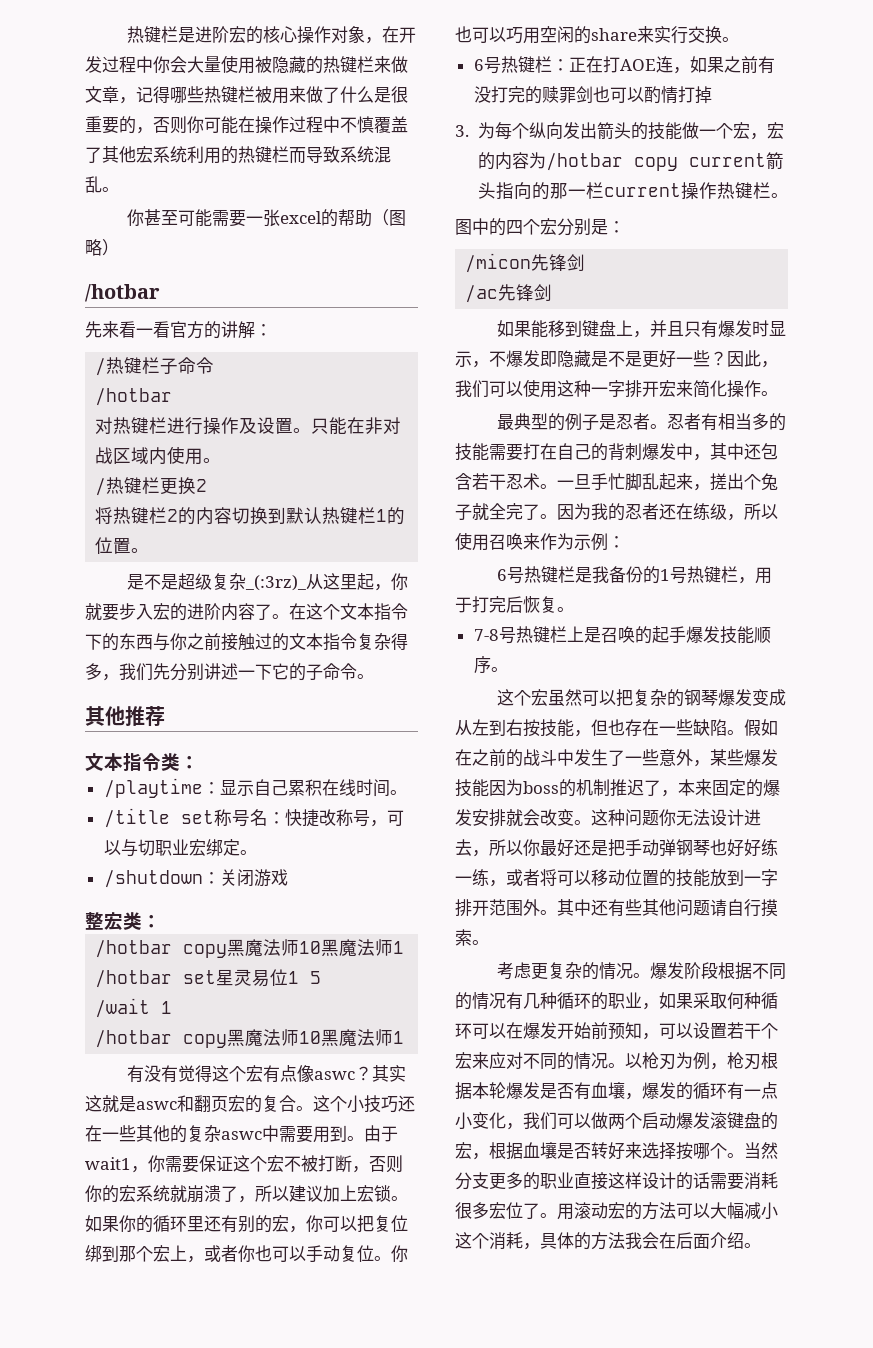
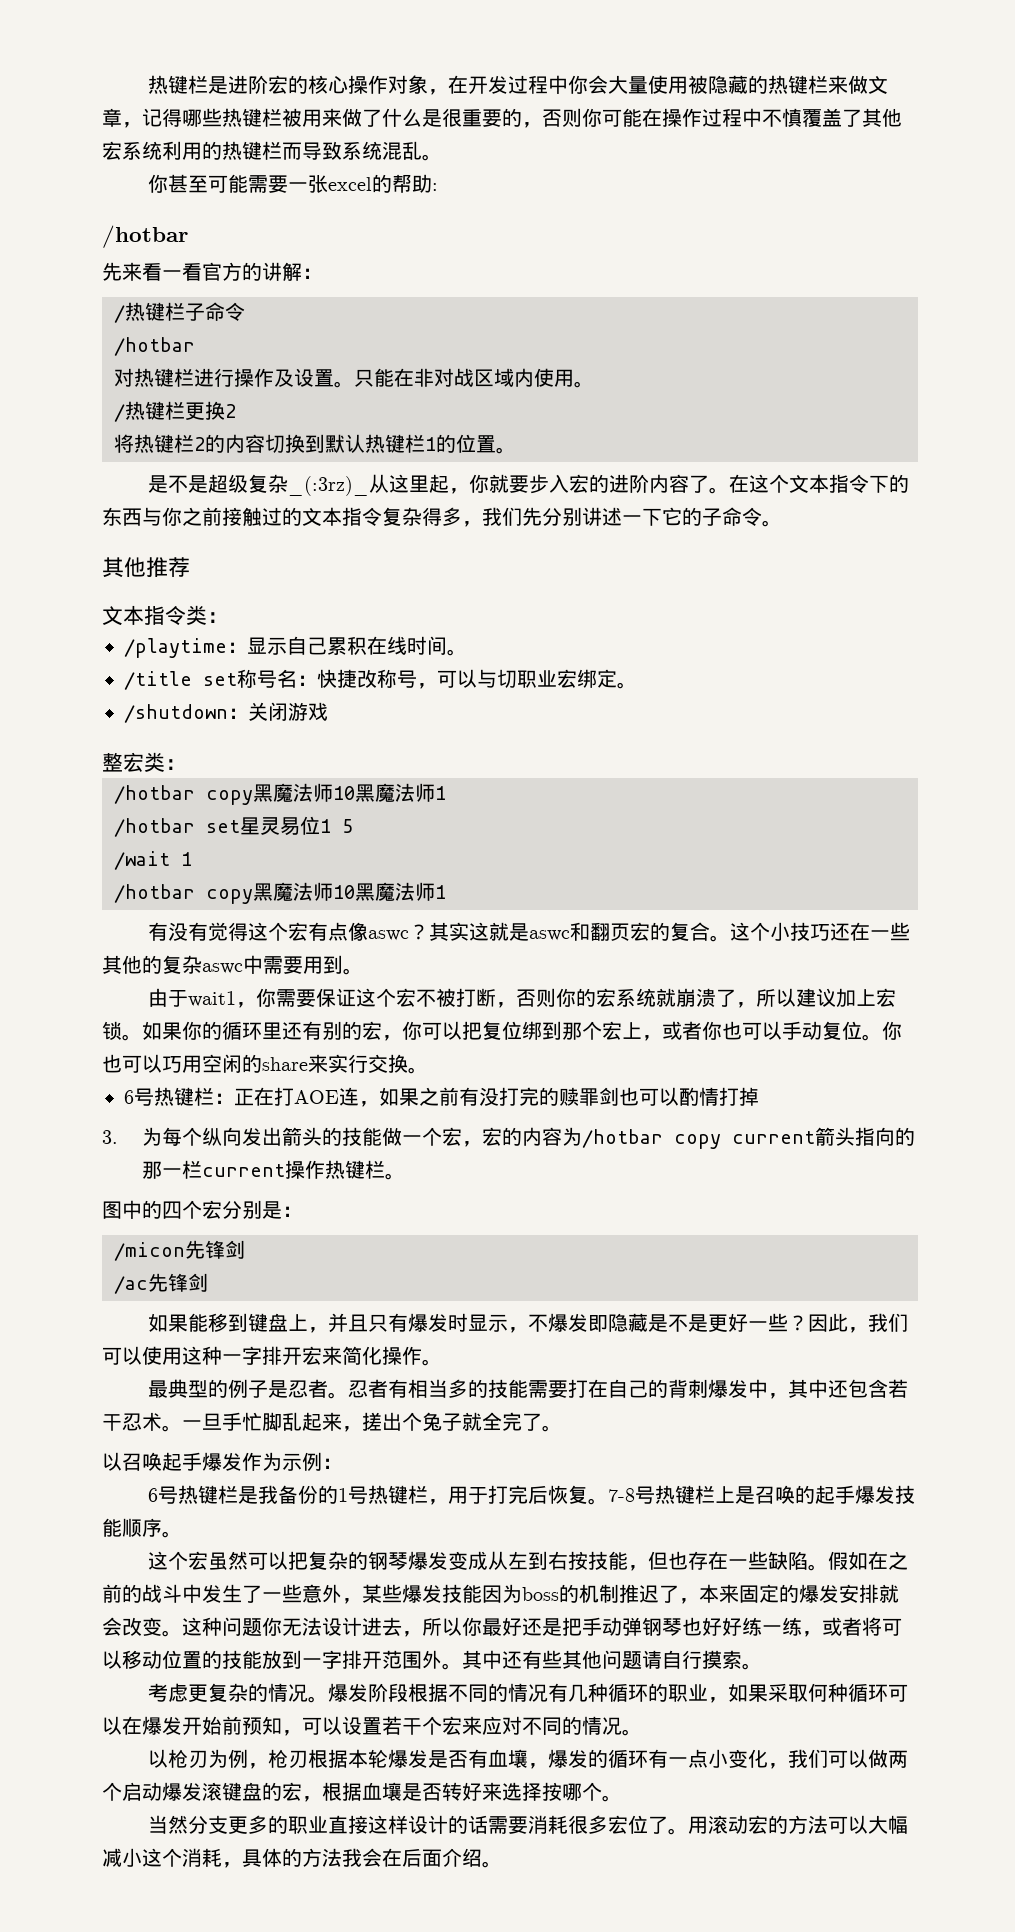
[372,209,407,226] [85,239,119,256] （图略） -> [432,183,439,191] :
(364, 1138) none -> (363, 971) //
[557,503,778,521] [455,532,540,551] 因为我的忍者还在练级，所以使用召唤来 -> [102,1452,242,1471] // 以召唤起手爆发
(574, 609) // -> (609, 1501) none
(625, 1065) none -> (642, 1732) //
(744, 1155) none -> (622, 1798) //

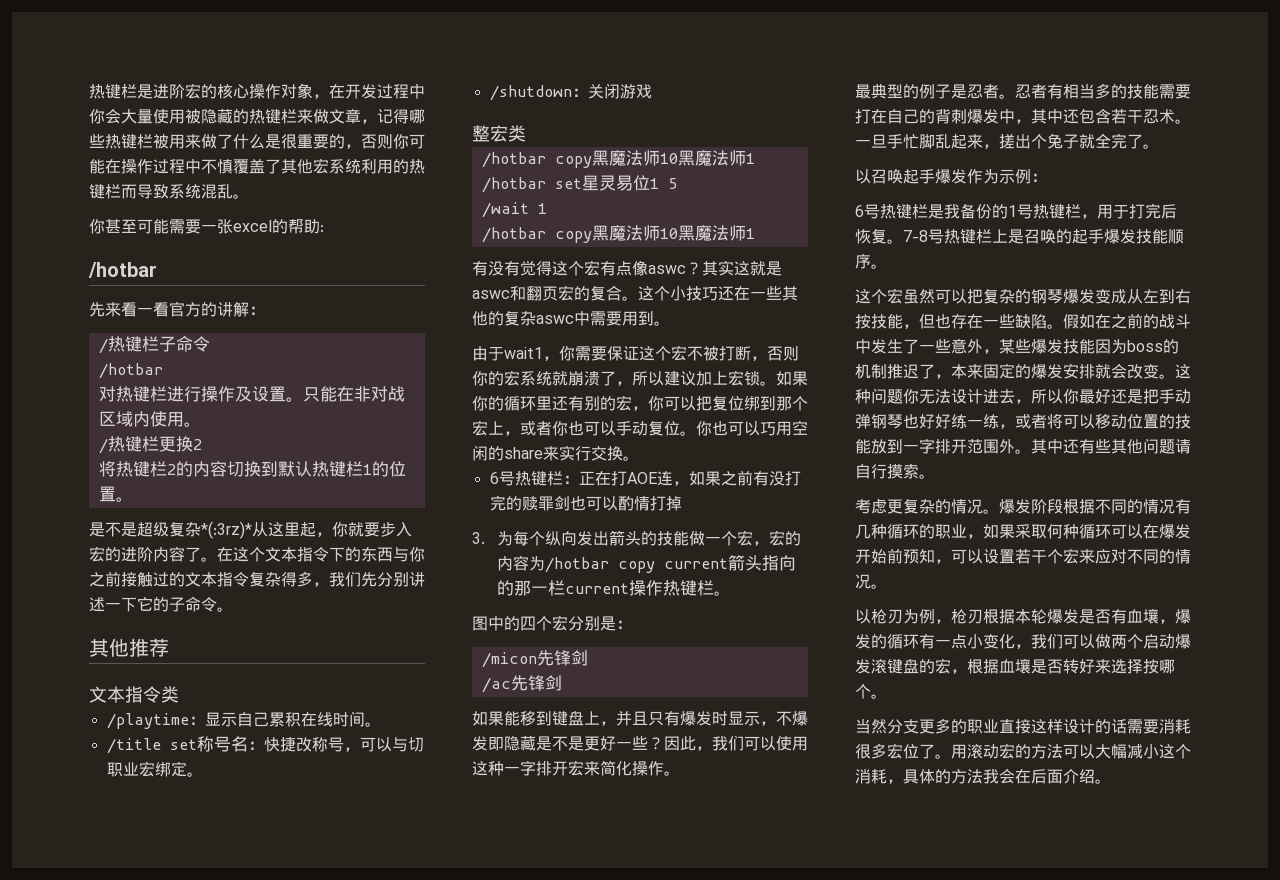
[288,476,370,496] _(:3rz)_ -> [201,521,252,539] *(:3rz)*
[207,612,228,623] ： -> (179, 694) none
[165,759,186,770] ： -> (526, 133) none

